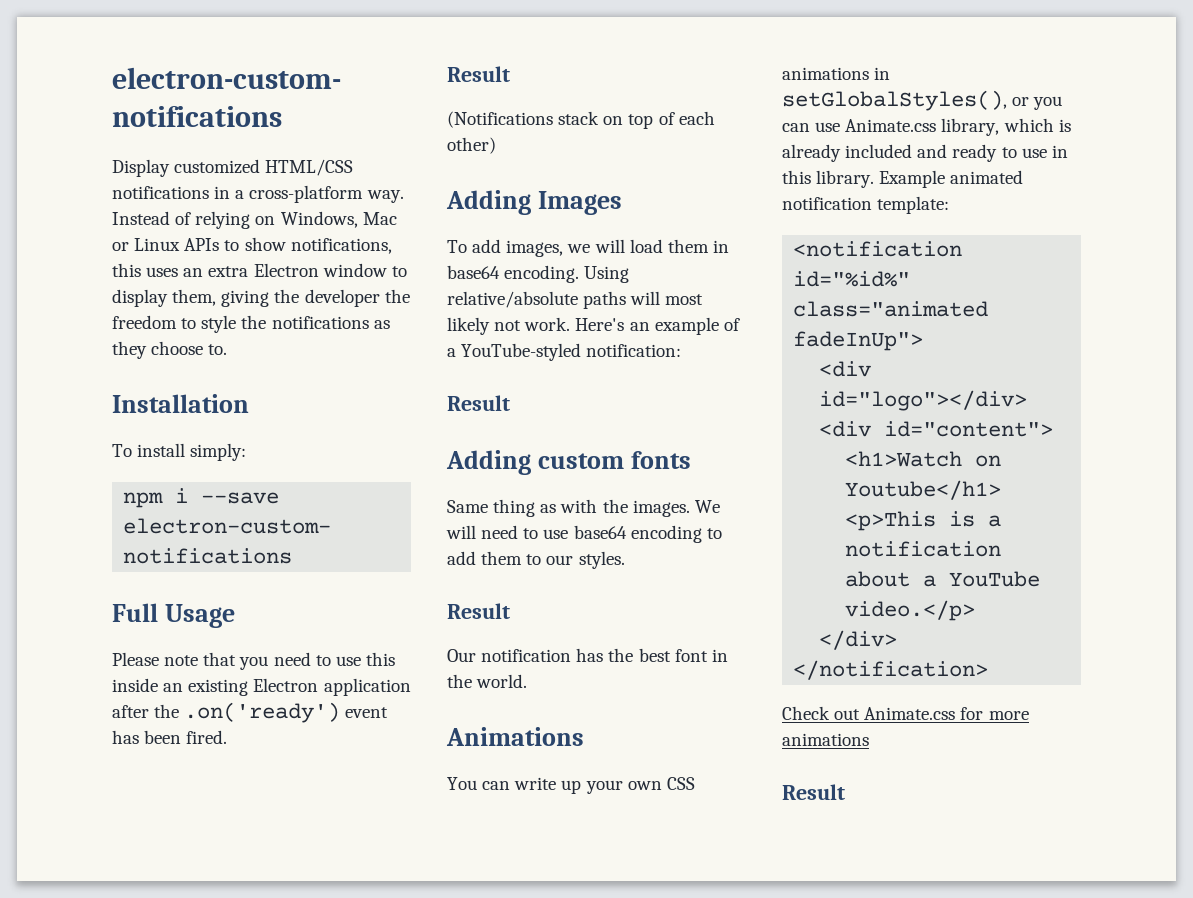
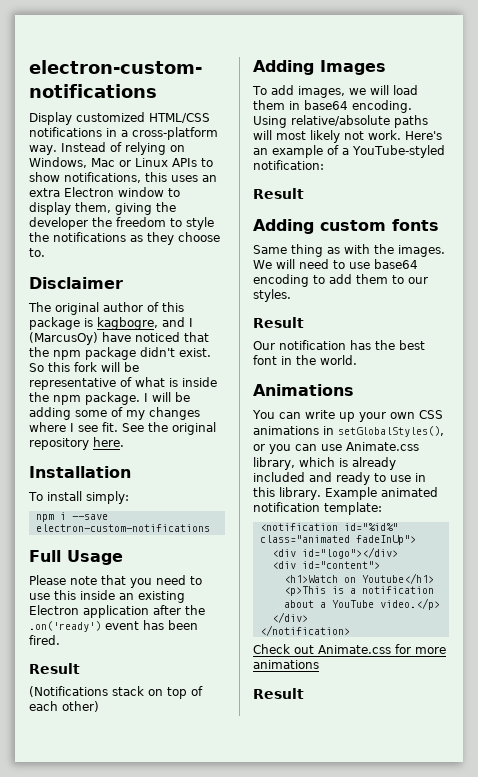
(228, 349) none -> [29,277,123,289] [28,302,184,315] [29,317,193,330] [29,332,209,345] [29,347,211,360] [29,362,139,372] [29,377,217,390] [29,392,190,405] [29,407,200,420] [29,422,216,435] [29,437,124,450] // Disclaimer // The original author of this package is kagbogre, and I (MarcusOy) have noticed that the npm package didn't exist. So this fork will be representative of what is inside the npm package. I will be adding some of my changes where I see fit. See the original repository here.

